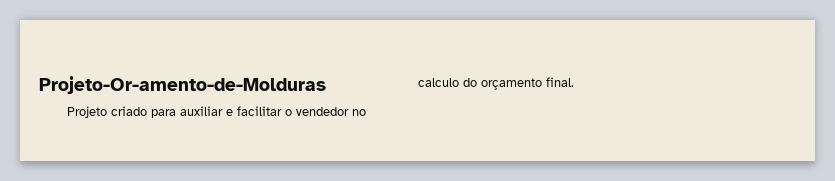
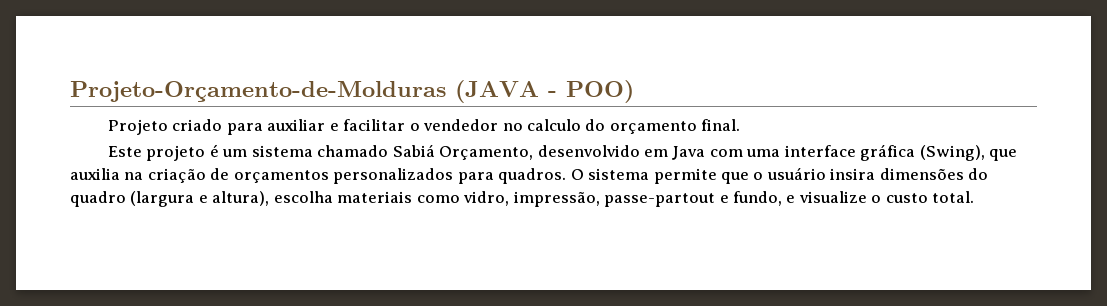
[39,76,326,94] Projeto-Or-amento-de-Molduras -> [70,80,634,103] Projeto-Orçamento-de-Molduras (JAVA - POO)
(574, 82) none -> [107,144,1018,161] [70,167,989,184] [70,191,975,207] // Este projeto é um sistema chamado Sabiá Orçamento, desenvolvido em Java com uma interface gráfica (Swing), que auxilia na criação de orçamentos personalizados para quadros. O sistema permite que o usuário insira dimensões do quadro (largura e altura), escolha materiais como vidro, impressão, passe-partout e fundo, e visualize o custo total.

